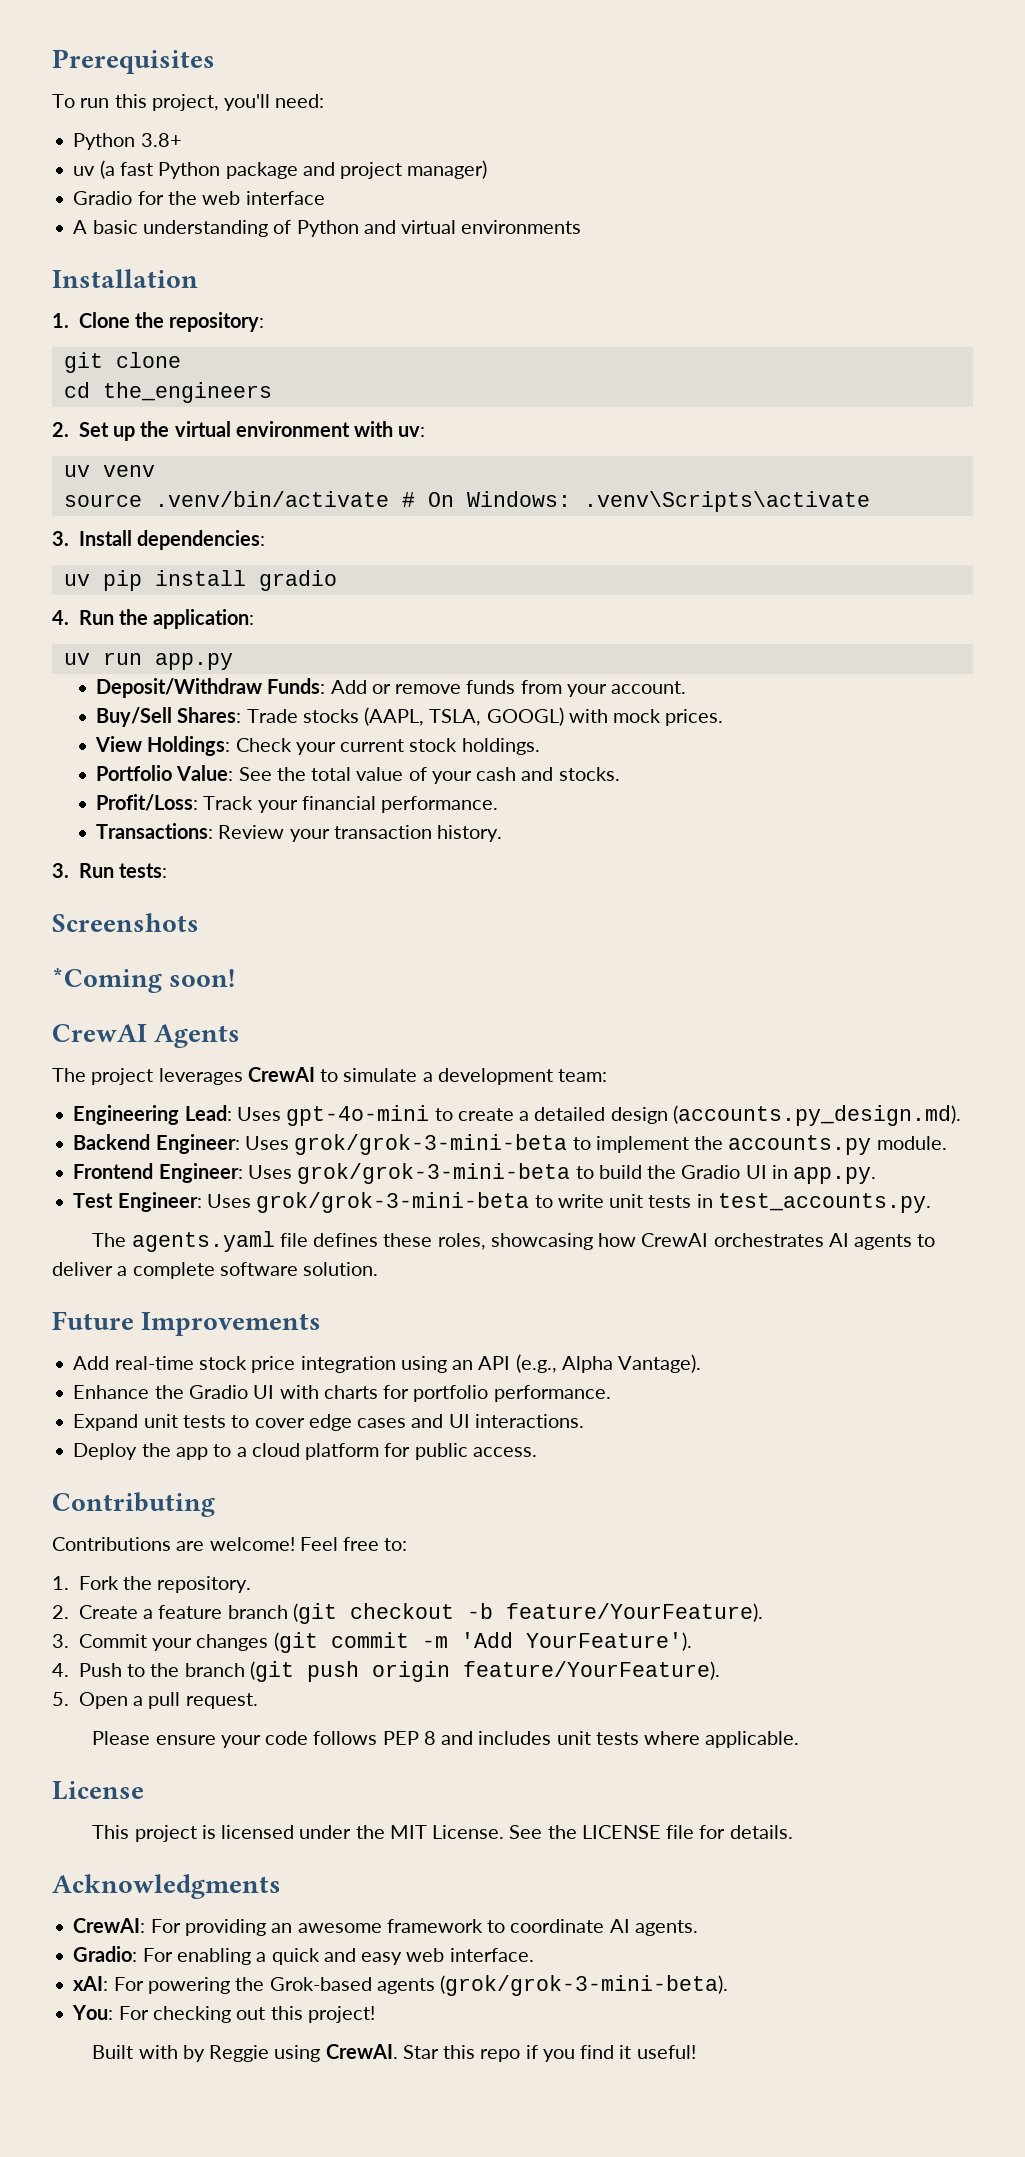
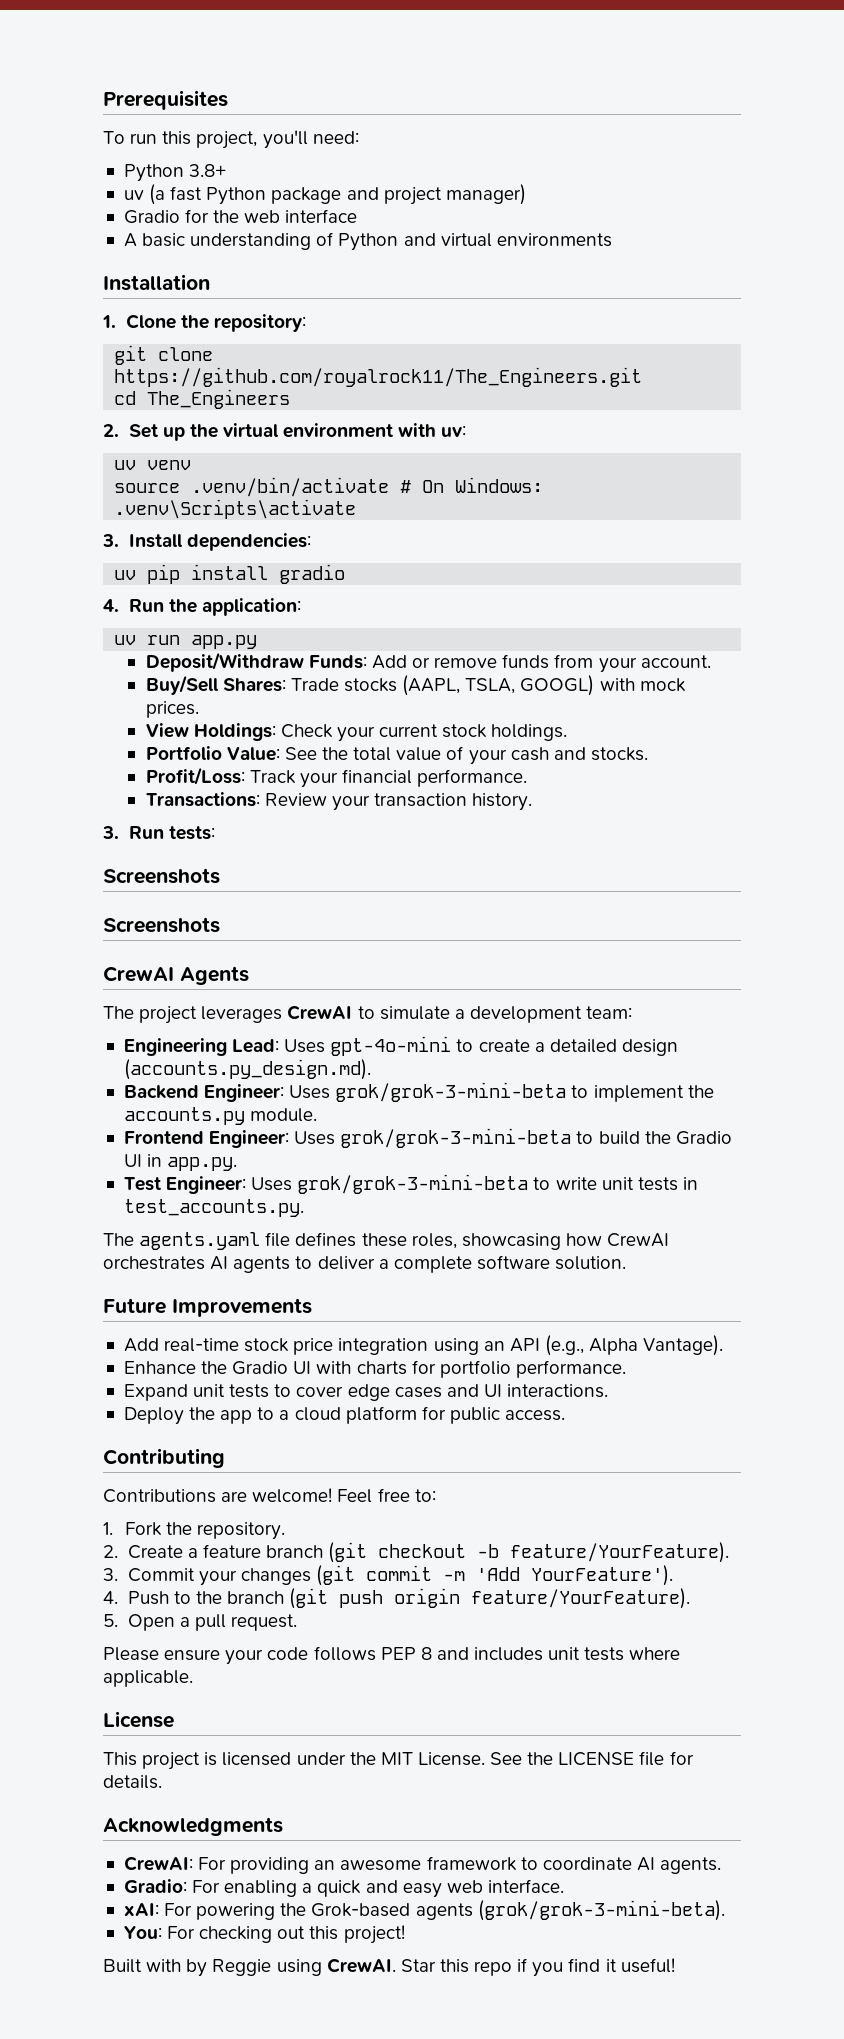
(181, 360) none -> [114,367,643,387] https://github.com/royalrock11/The_Engineers.git
[102,382,272,403] the_engineers -> [147,389,291,409] The_Engineers
[52,967,236,993] *Coming soon! -> [103,917,220,933] Screenshots

